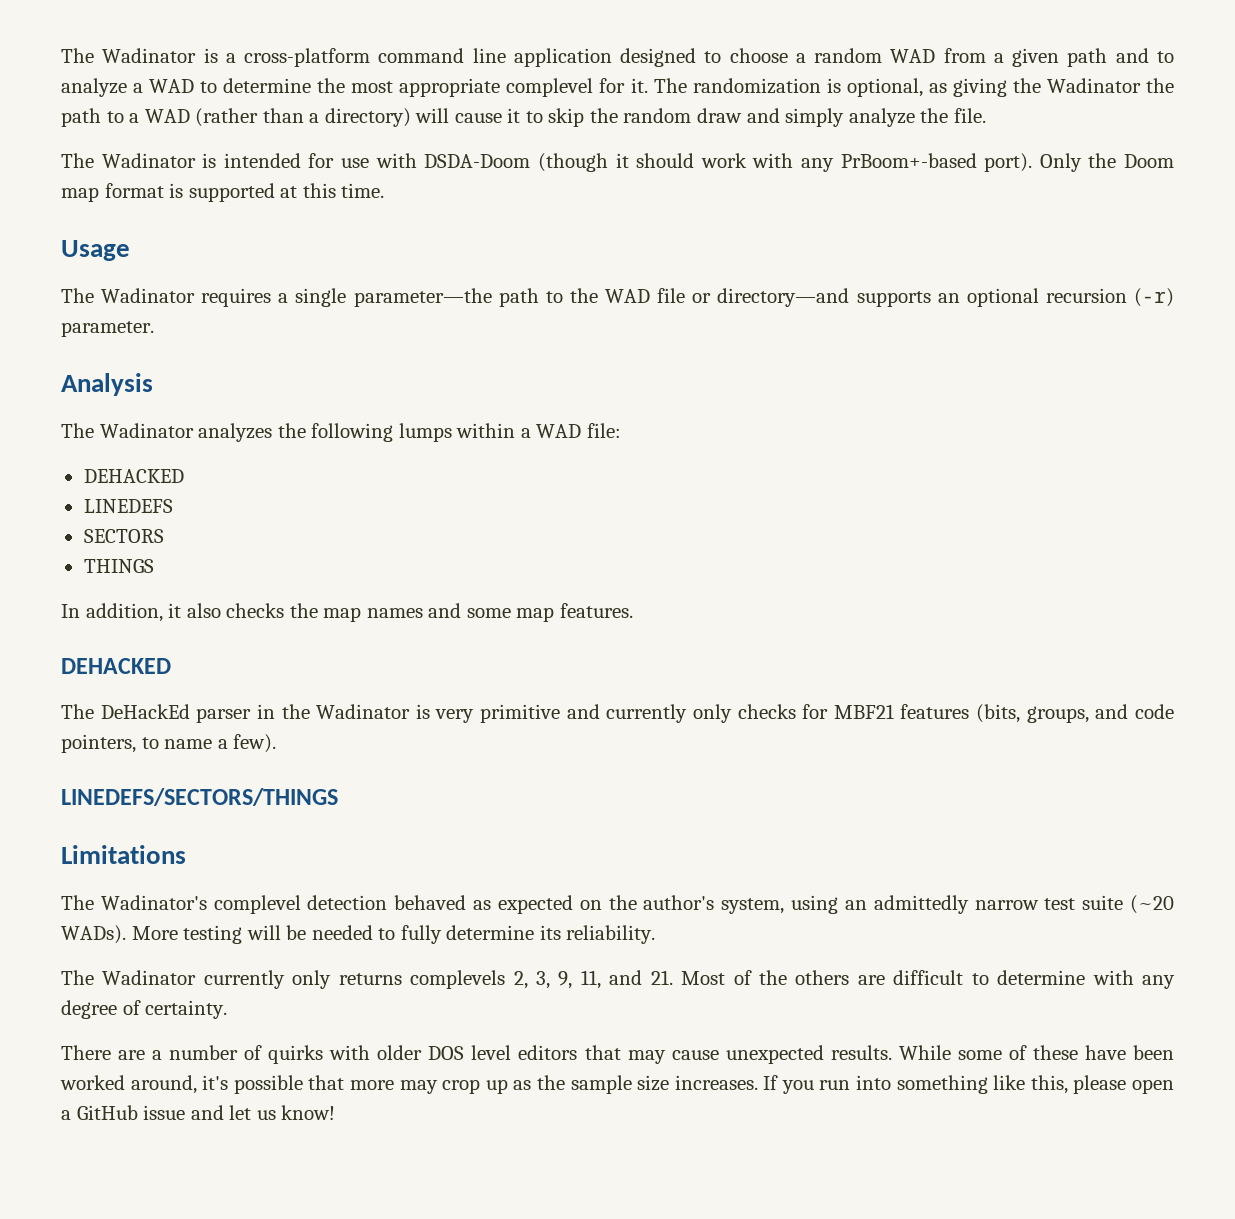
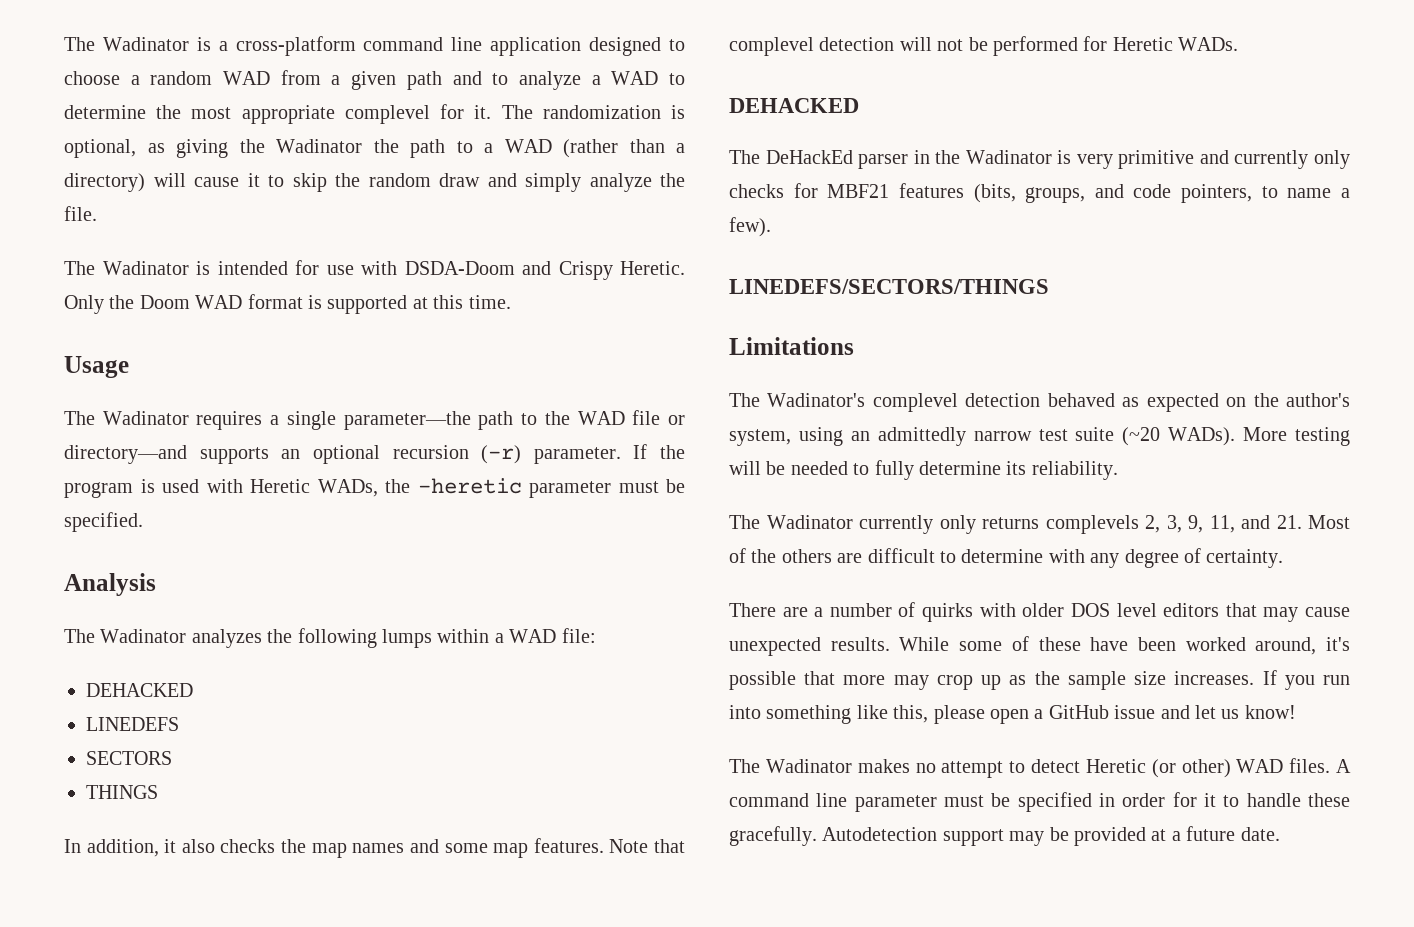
[537,153,1033,172] (though it should work with any PrBoom+-based port). -> [522,261,685,280] and Crispy Heretic.
[61,187,99,202] map -> [195,295,243,309] WAD
(154, 329) none -> [633,444,685,459] [64,478,685,498] [64,512,143,532] If the program is used with Heretic WADs, the -heretic parameter must be specified.
(633, 610) none -> [609,839,685,853] [729,36,1239,56] Note that complevel detection will not be performed for Heretic WADs.
(336, 1112) none -> [729,758,1351,778] [729,792,1350,812] [729,826,1280,846] // The Wadinator makes no attempt to detect Heretic (or other) WAD files. A command line parameter must be specified in order for it to handle these gracefully. Autodetection support may be provided at a future date.

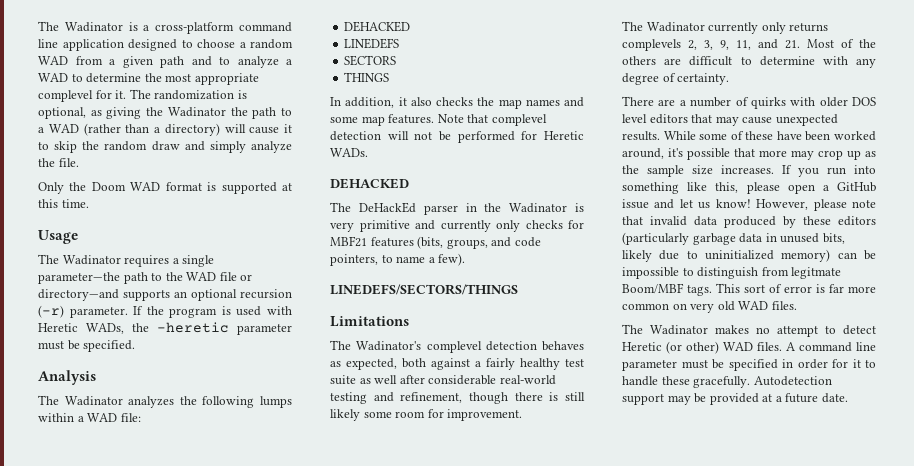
[64,260,685,280] The Wadinator is intended for use with DSDA-Doom and Crispy Heretic. -> (79, 162) none
[1047,393,1350,412] [729,427,1350,446] [729,460,1118,480] behaved as expected on the author's system, using an admittedly narrow test suite (~20 WADs). More testing will be needed to fully determine its reliability. -> [542,341,584,351] [330,358,584,370] [330,375,556,385] [330,392,585,404] [330,409,523,421] behaves as expected, both against a fairly healthy test suite as well after considerable real-world testing and refinement, though there is still likely some room for improvement.
(1296, 712) none -> [756,199,876,211] [622,216,876,228] [622,232,845,245] [622,249,876,262] [622,267,842,279] [622,283,876,296] [622,301,797,313] However, please note that invalid data produced by these editors (particularly garbage data in unused bits, likely due to uninitialized memory) can be impossible to distinguish from legitmate Boom/MBF tags. This sort of error is far more common on very old WAD files.

